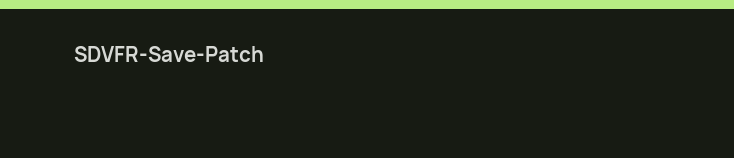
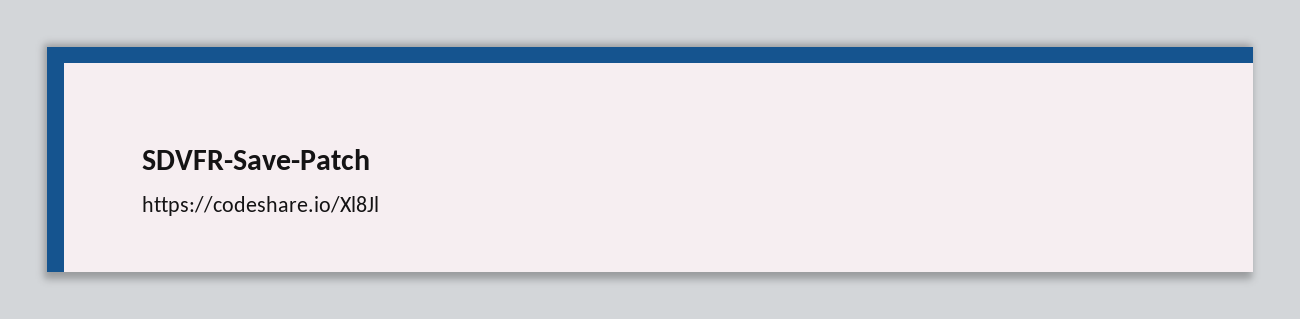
(264, 54) none -> [142,196,379,216] // https://codeshare.io/Xl8Jl

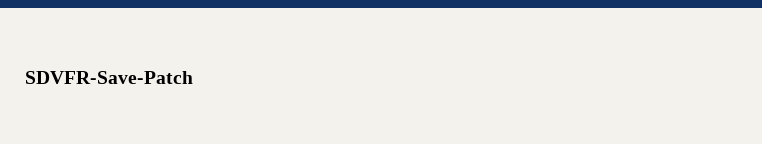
[142,196,379,216] // https://codeshare.io/Xl8Jl -> (193, 77) none

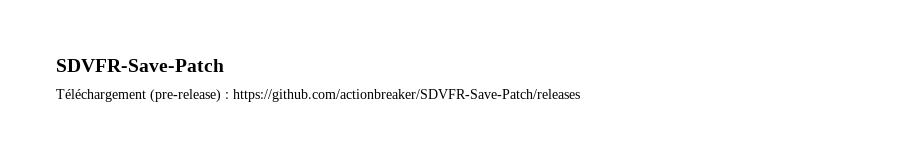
(193, 77) none -> [56,89,580,102] // Téléchargement (pre-release) : https://github.com/actionbreaker/SDVFR-Save-Patch/releases

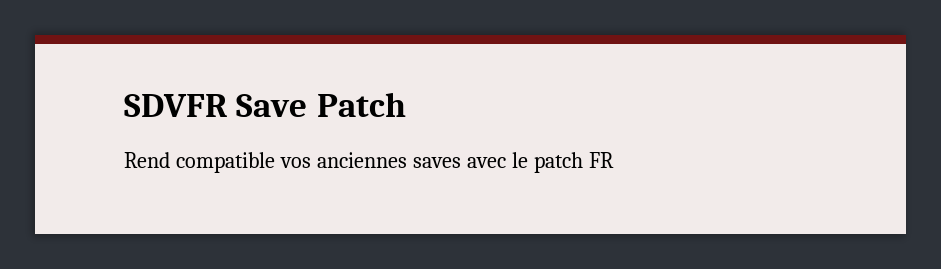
[56,59,224,72] [56,89,580,102] SDVFR-Save-Patch // Téléchargement (pre-release) : https://github.com/actionbreaker/SDVFR-Save-Patch/releases -> [124,92,406,117] [124,152,614,173] SDVFR Save Patch // Rend compatible vos anciennes saves avec le patch FR

